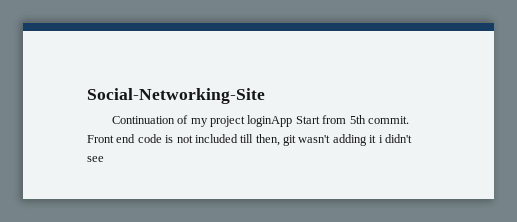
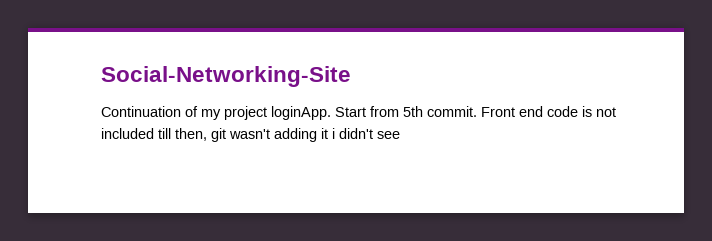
[247,115,293,127] loginApp -> [271,106,331,120] loginApp.

